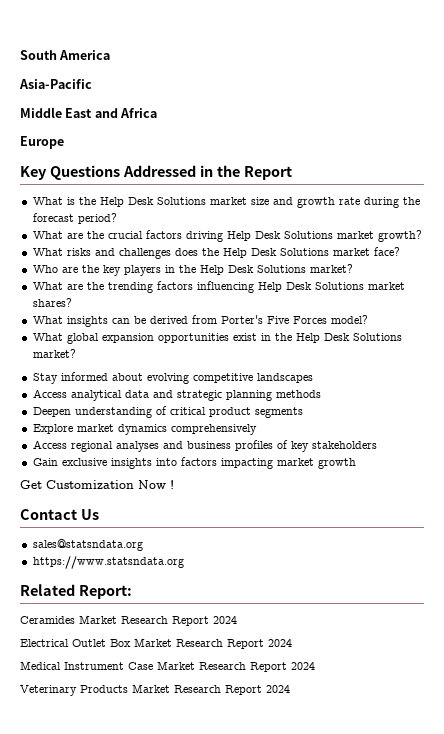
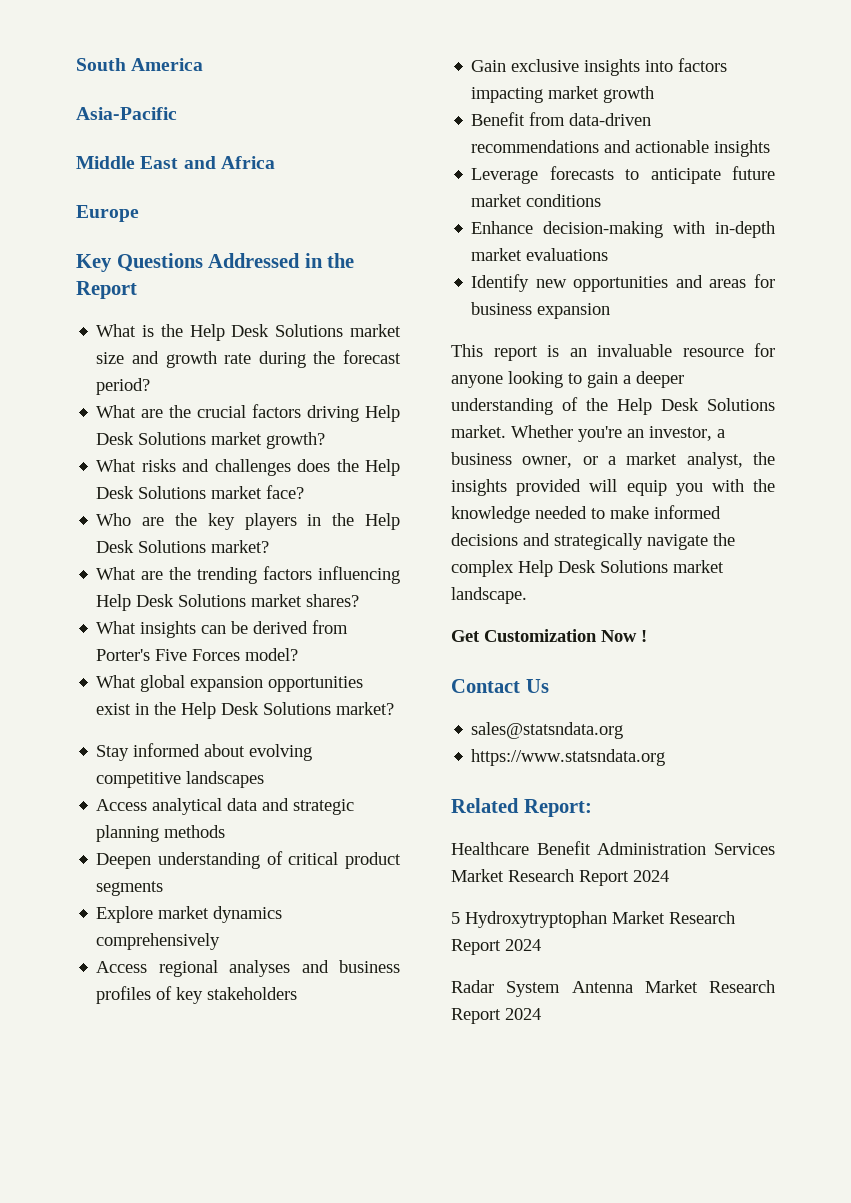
(356, 463) none -> [471,112,652,126] [471,140,771,157] [471,166,775,184] [471,194,602,207] [471,221,775,238] [471,248,609,261] [471,274,775,292] [471,302,611,319] [451,343,775,361] [451,371,684,388] [451,397,775,415] [451,425,725,442] [451,452,775,469] [451,479,775,496] [451,505,721,523] [451,533,735,550] [451,560,724,577] [451,587,527,604] // Benefit from data-driven recommendations and actionable insights // Leverage forecasts to anticipate future market conditions // Enhance decision-making with in-depth market evaluations // Identify new opportunities and areas for business expansion // This report is an invaluable resource for anyone looking to gain a deeper understanding of the Help Desk Solutions market. Whether you're an investor, a business owner, or a market analyst, the insights provided will equip you with the knowledge needed to make informed decisions and strategically navigate the complex Help Desk Solutions market landscape.
[20,615,237,626] [20,638,292,649] [20,661,315,672] [20,684,290,696] Ceramides Market Research Report 2024 // Electrical Outlet Box Market Research Report 2024 // Medical Instrument Case Market Research Report 2024 // Veterinary Products Market Research Report 2024 -> [451,841,775,855] [451,869,669,886] [451,911,735,928] [451,939,541,955] [451,980,775,997] [451,1008,541,1024] Healthcare Benefit Administration Services Market Research Report 2024 // 5 Hydroxytryptophan Market Research Report 2024 // Radar System Antenna Market Research Report 2024

